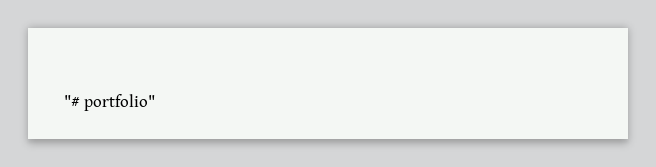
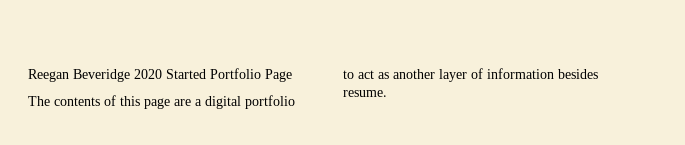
[64,94,155,111] "# portfolio" -> [28,68,292,82] [28,95,295,109] [343,68,598,82] [343,90,387,97] Reegan Beveridge 2020 Started Portfolio Page // The contents of this page are a digital portfolio to act as another layer of information besides resume.

